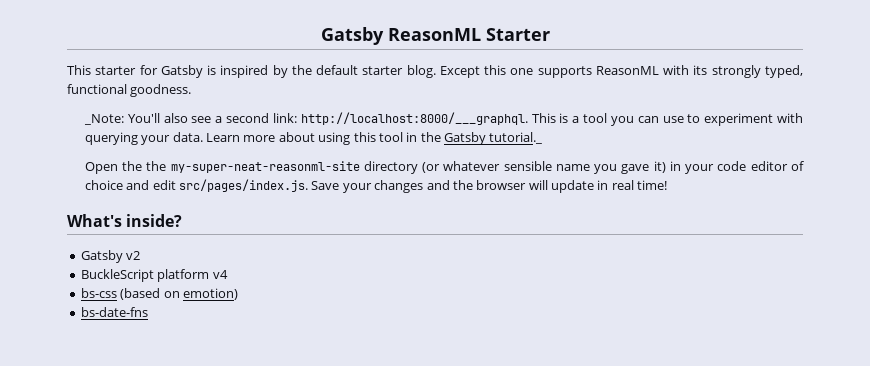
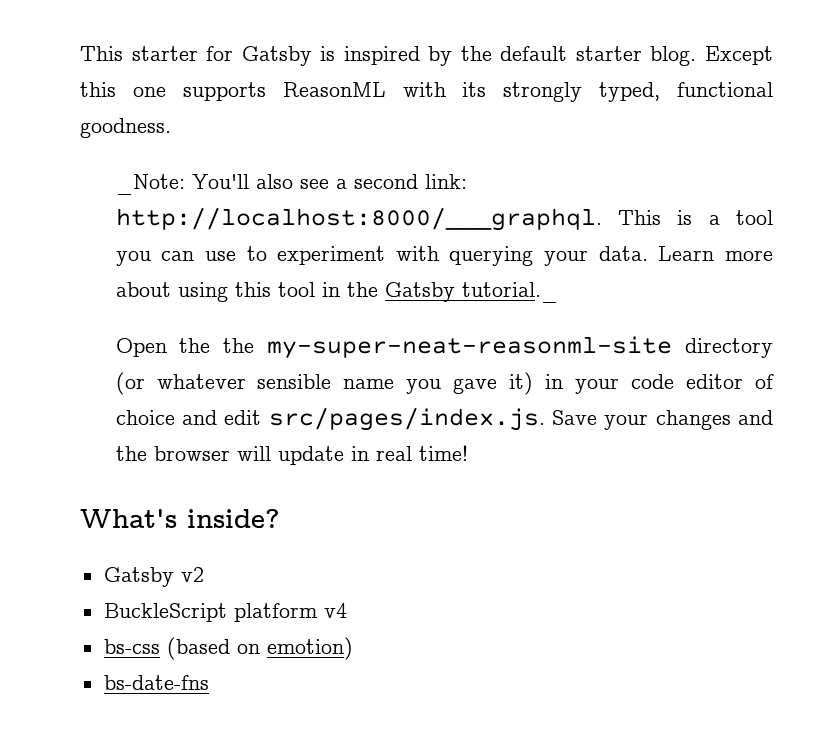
[320,27,550,45] Gatsby ReasonML Starter // -> (80, 53) none

